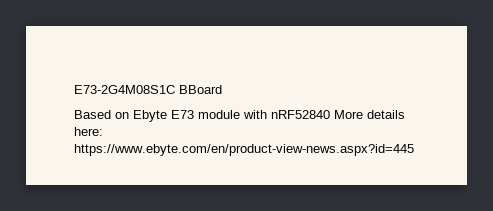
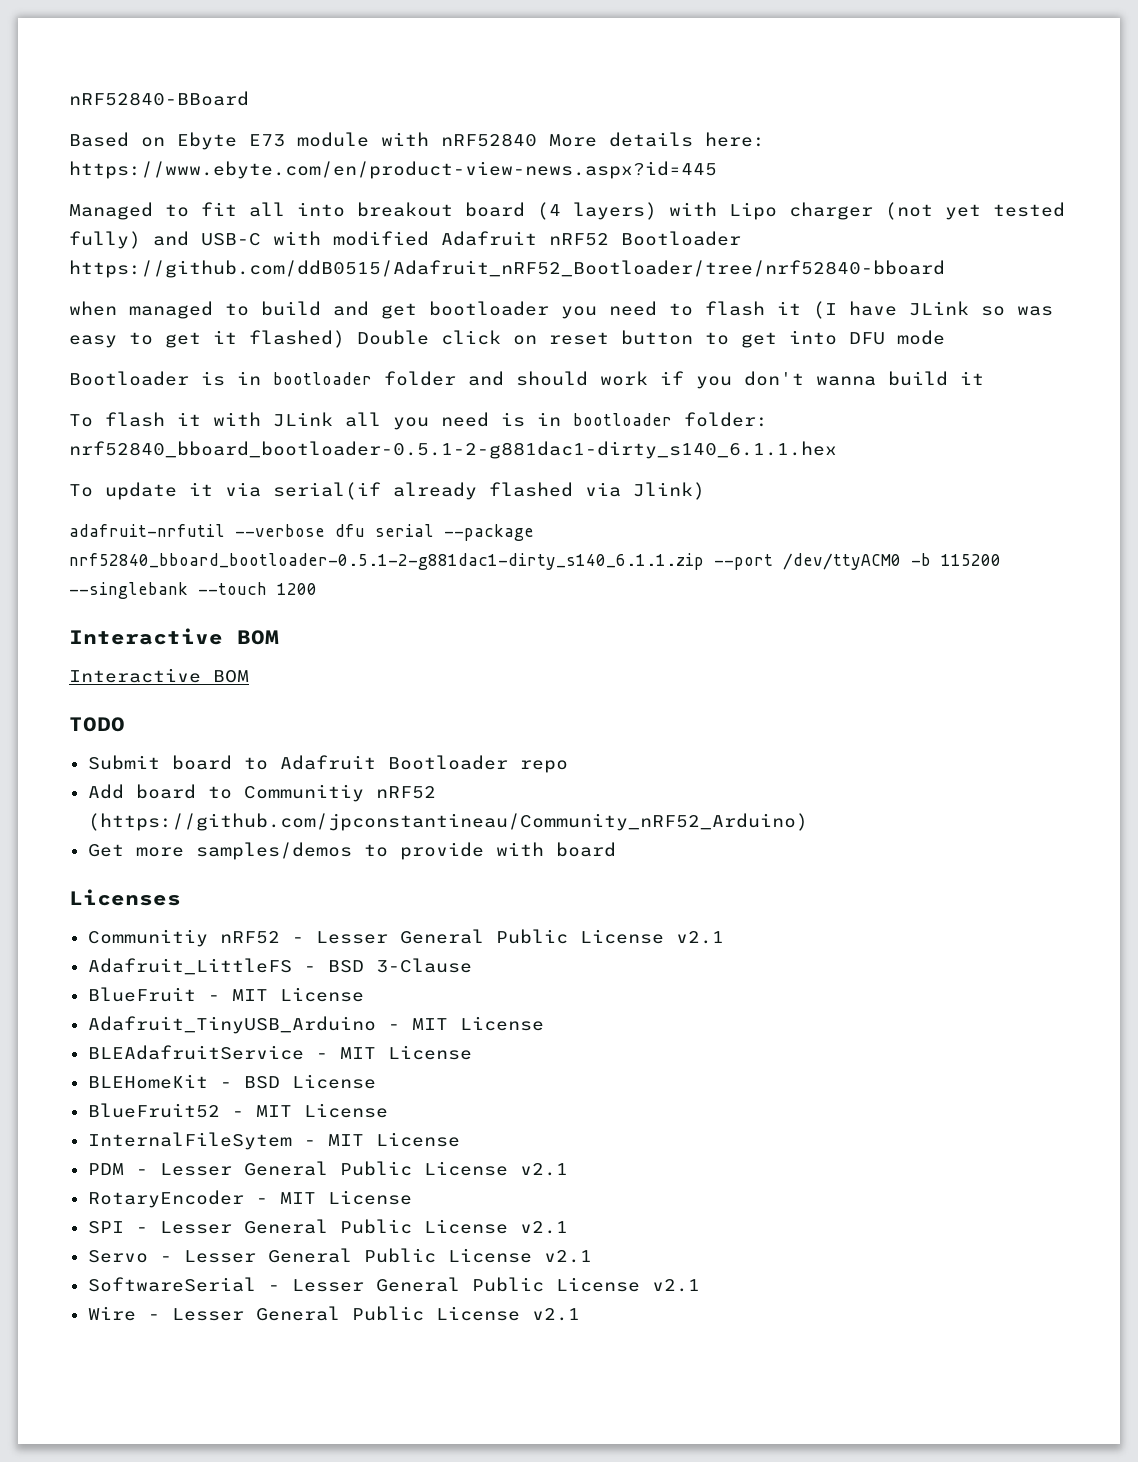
[74,85,222,94] E73-2G4M08S1C BBoard -> [69,91,249,106] nRF52840-BBoard
(414, 150) none -> [69,202,1065,220] [69,231,741,249] [69,260,945,278] [69,301,1053,319] [69,330,945,348] [69,371,984,389] [69,412,768,430] [69,441,837,459] [69,482,705,500] [69,524,534,541] [69,553,1001,570] [69,582,317,599] [69,628,279,645] [69,668,249,683] [69,717,125,732] [87,755,568,773] [87,784,436,802] [87,813,808,831] [87,842,616,860] [69,889,181,906] [87,929,724,947] [87,958,472,975] [87,987,364,1002] [87,1016,544,1034] [87,1045,472,1060] [87,1074,376,1089] [87,1103,388,1118] [87,1132,460,1150] [87,1161,568,1176] [87,1190,412,1208] [87,1219,568,1234] [87,1248,592,1263] [87,1277,700,1292] [87,1306,580,1321] // Managed to fit all into breakout board (4 layers) with Lipo charger (not yet tested fully) and USB-C with modified Adafruit nRF52 Bootloader https://github.com/ddB0515/Adafruit_nRF52_Bootloader/tree/nrf52840-bboard // when managed to build and get bootloader you need to flash it (I have JLink so was easy to get it flashed) Double click on reset button to get into DFU mode // Bootloader is in bootloader folder and should work if you don't wanna build it // To flash it with JLink all you need is in bootloader folder: nrf52840_bboard_bootloader-0.5.1-2-g881dac1-dirty_s140_6.1.1.hex // To update it via serial(if already flashed via Jlink) // adafruit-nrfutil --verbose dfu serial --package nrf52840_bboard_bootloader-0.5.1-2-g881dac1-dirty_s140_6.1.1.zip --port /dev/ttyACM0 -b 115200 --singlebank --touch 1200 // Interactive BOM // Interactive BOM // TODO // Submit board to Adafruit Bootloader repo // Add board to Communitiy nRF52 (https://github.com/jpconstantineau/Community_nRF52_Arduino) // Get more samples/demos to provide with board // Licenses // Communitiy nRF52 - Lesser General Public License v2.1 // Adafruit_LittleFS - BSD 3-Clause // BlueFruit - MIT License // Adafruit_TinyUSB_Arduino - MIT License // BLEAdafruitService - MIT License // BLEHomeKit - BSD License // BlueFruit52 - MIT License // InternalFileSytem - MIT License // PDM - Lesser General Public License v2.1 // RotaryEncoder - MIT License // SPI - Lesser General Public License v2.1 // Servo - Lesser General Public License v2.1 // SoftwareSerial - Lesser General Public License v2.1 // Wire - Lesser General Public License v2.1

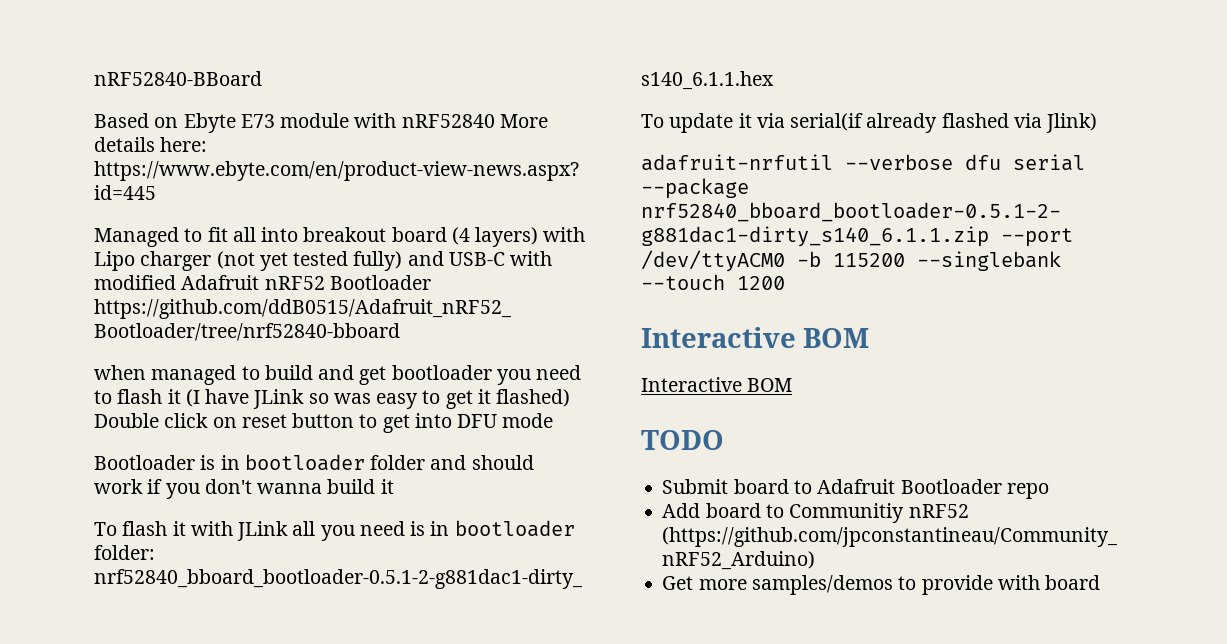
[69,889,181,906] [87,929,724,947] [87,958,472,975] [87,987,364,1002] [87,1016,544,1034] [87,1045,472,1060] [87,1074,376,1089] [87,1103,388,1118] [87,1132,460,1150] [87,1161,568,1176] [87,1190,412,1208] [87,1219,568,1234] [87,1248,592,1263] [87,1277,700,1292] [87,1306,580,1321] // Licenses // Communitiy nRF52 - Lesser General Public License v2.1 // Adafruit_LittleFS - BSD 3-Clause // BlueFruit - MIT License // Adafruit_TinyUSB_Arduino - MIT License // BLEAdafruitService - MIT License // BLEHomeKit - BSD License // BlueFruit52 - MIT License // InternalFileSytem - MIT License // PDM - Lesser General Public License v2.1 // RotaryEncoder - MIT License // SPI - Lesser General Public License v2.1 // Servo - Lesser General Public License v2.1 // SoftwareSerial - Lesser General Public License v2.1 // Wire - Lesser General Public License v2.1 -> (1101, 582) none

